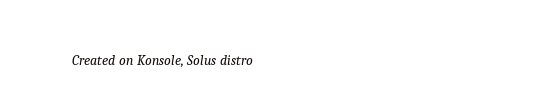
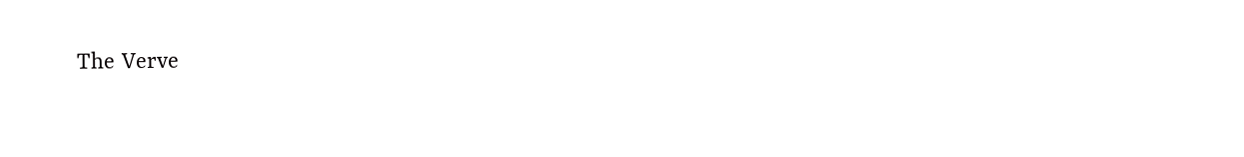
[72,55,254,68] Created on Konsole, Solus distro -> [76,51,179,69] The Verve

